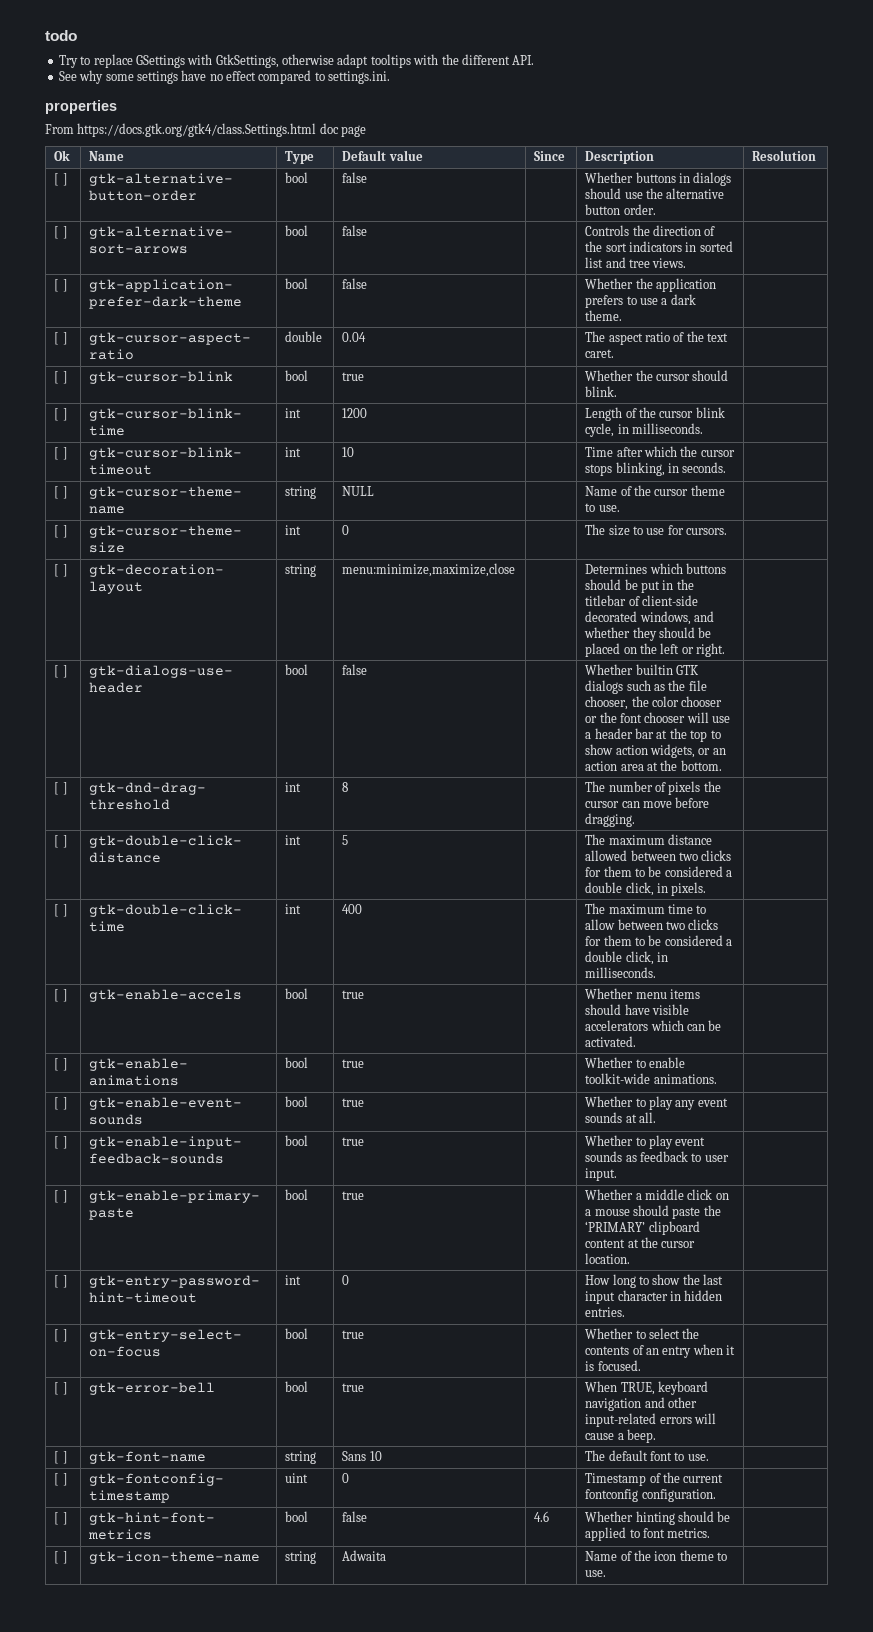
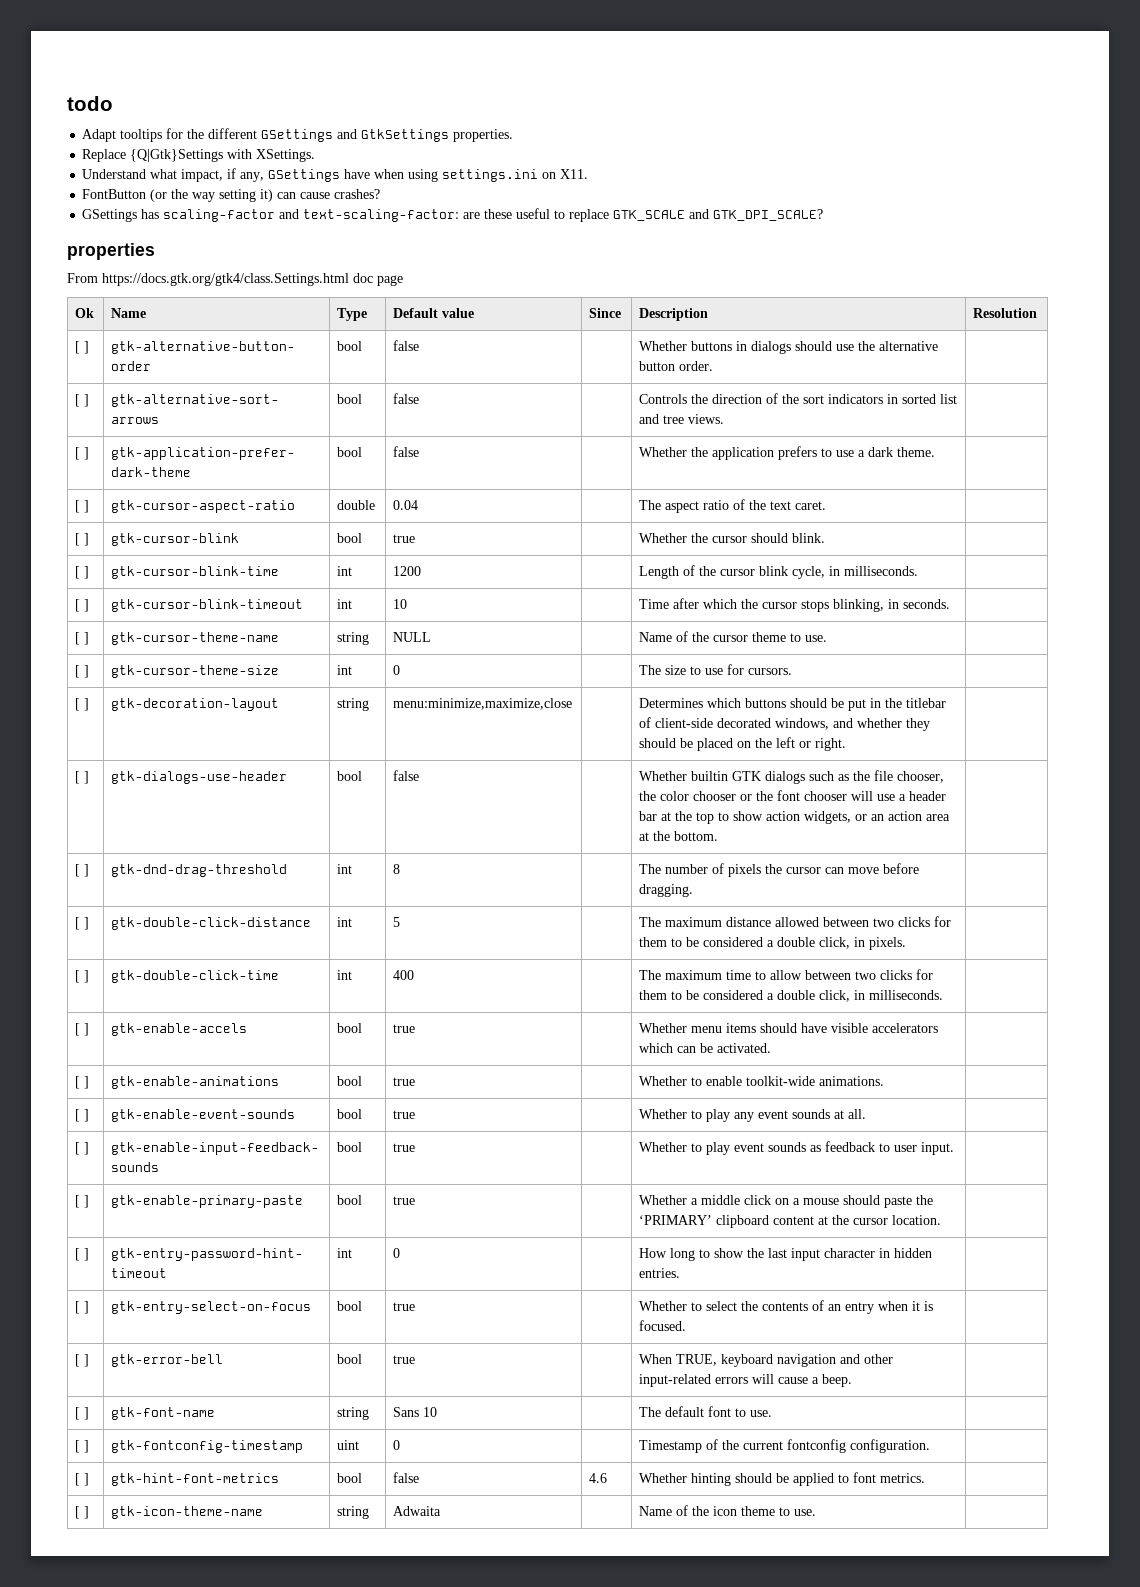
[58,54,535,68] [58,70,391,84] Try to replace GSettings with GtkSettings, otherwise adapt tooltips with the different API. // See why some settings have no effect compared to settings.ini. -> [82,128,514,142] [82,149,316,162] [82,168,589,182] [82,189,381,202] [82,208,824,222] Adapt tooltips for the different GSettings and GtkSettings properties. // Replace {Q|Gtk}Settings with XSettings. // Understand what impact, if any, GSettings have when using settings.ini on X11. // FontButton (or the way setting it) can cause crashes? // GSettings has scaling-factor and text-scaling-factor: are these useful to replace GTK_SCALE and GTK_DPI_SCALE?

